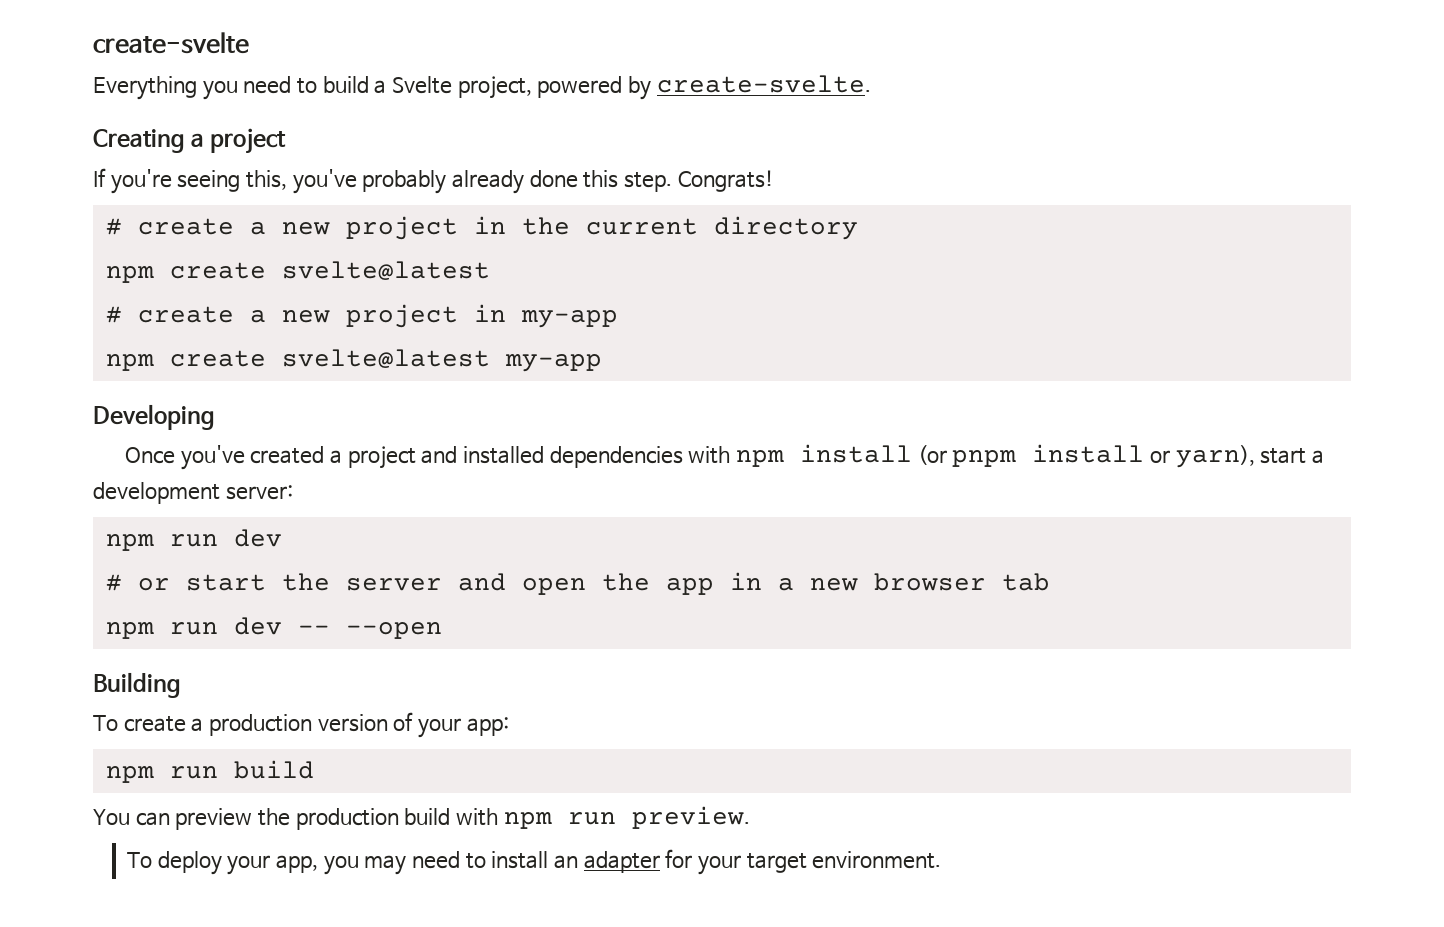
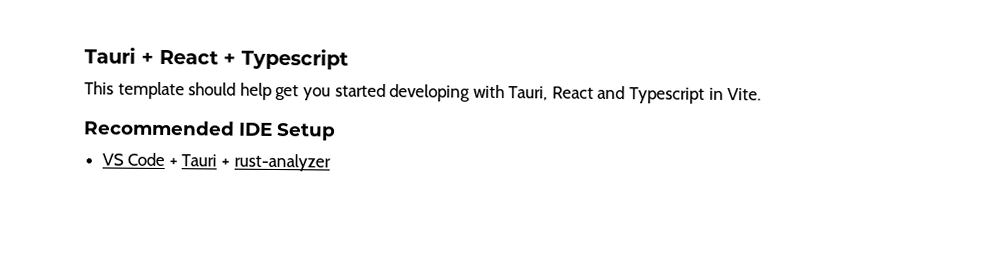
[93,32,249,54] [93,75,871,100] [93,128,287,154] [93,168,774,194] [105,216,858,240] [105,261,490,283] [105,304,618,328] [105,349,602,372] [93,404,215,430] [125,444,1325,470] [93,482,293,504] [105,529,282,551] [105,572,1050,595] [105,617,442,639] [93,672,181,698] [93,712,509,738] [105,760,314,783] [93,806,750,830] [127,849,942,875] create-svelte // Everything you need to build a Svelte project, powered by create-svelte. // Creating a project // If you're seeing this, you've probably already done this step. Congrats! // # create a new project in the current directory // npm create svelte@latest // # create a new project in my-app // npm create svelte@latest my-app // Developing // Once you've created a project and installed dependencies with npm install (or pnpm install or yarn), start a development server: // npm run dev // # or start the server and open the app in a new browser tab // npm run dev -- --open // Building // To create a production version of your app: // npm run build // You can preview the production build with npm run preview. // To deploy your app, you may need to install an adapter for your target environment. -> [84,47,349,70] [84,81,762,104] [83,120,336,141] [101,152,331,172] Tauri + React + Typescript // This template should help get you started developing with Tauri, React and Typescript in Vite. // Recommended IDE Setup // VS Code + Tauri + rust-analyzer

